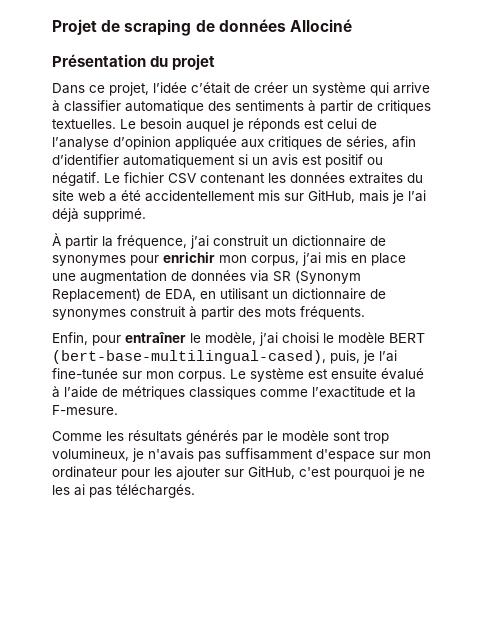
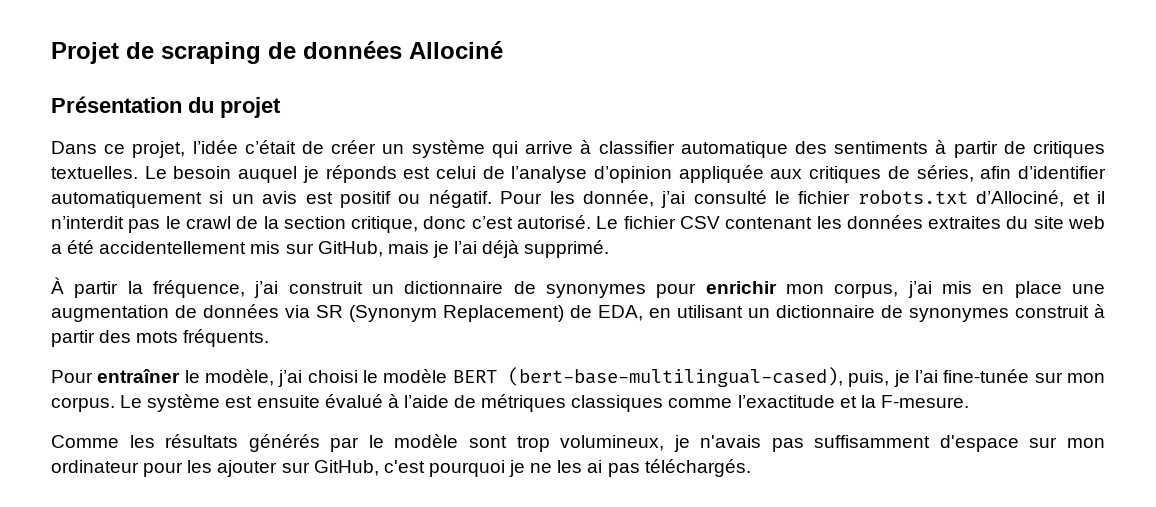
(100, 179) none -> [500,190,1106,208] [51,215,592,233] Pour les donnée, j’ai consulté le fichier robots.txt d’Allociné, et il n’interdit pas le crawl de la section critique, donc c’est autorisé.
[52,332,121,346] Enfin, pour -> [51,370,93,383] Pour

